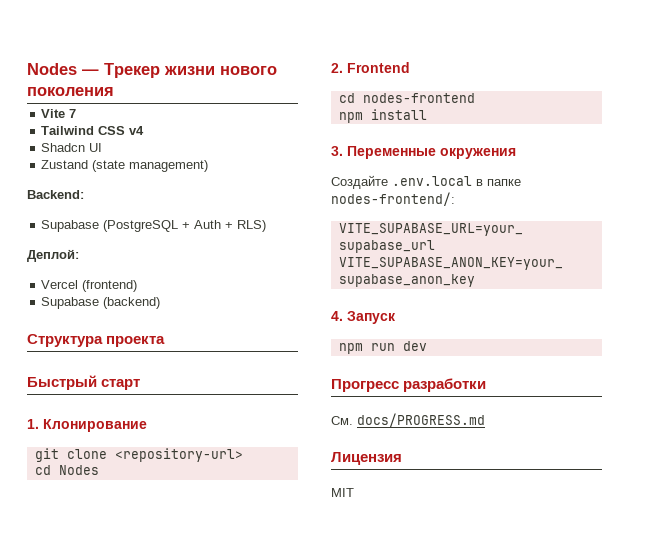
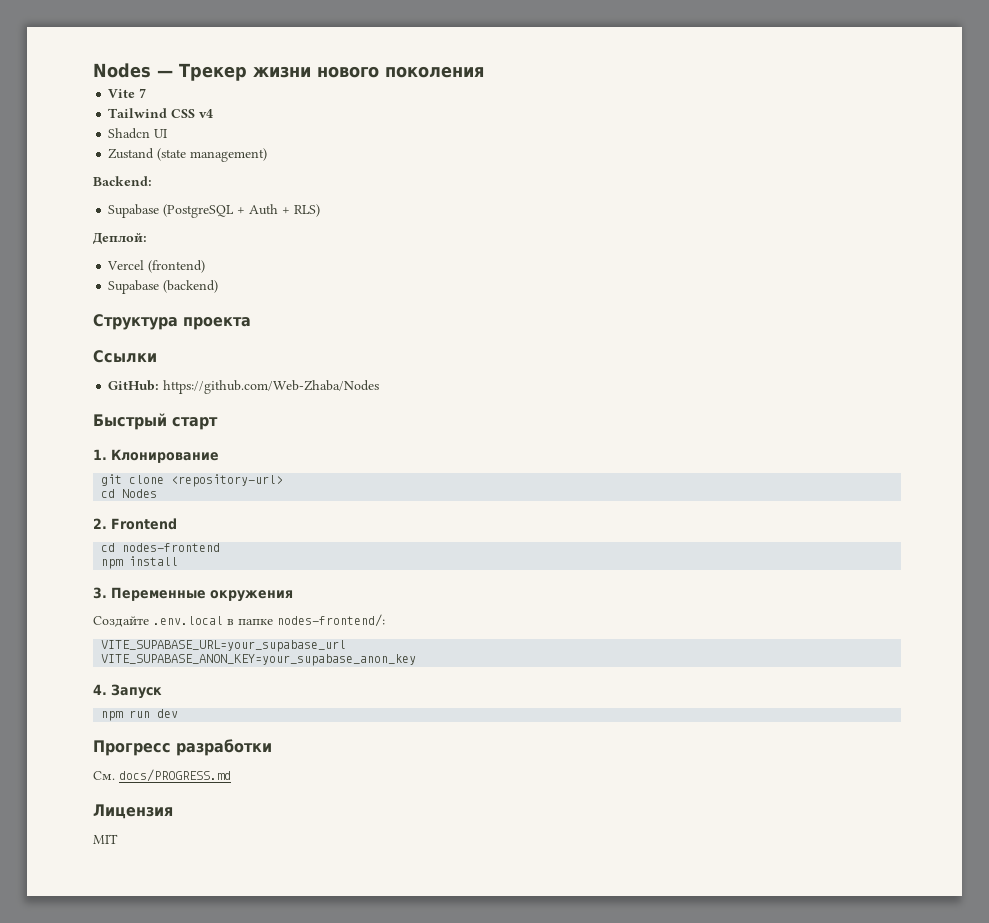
(166, 341) none -> [93,350,157,363] [108,380,380,394] // Ссылки // GitHub: https://github.com/Web-Zhaba/Nodes

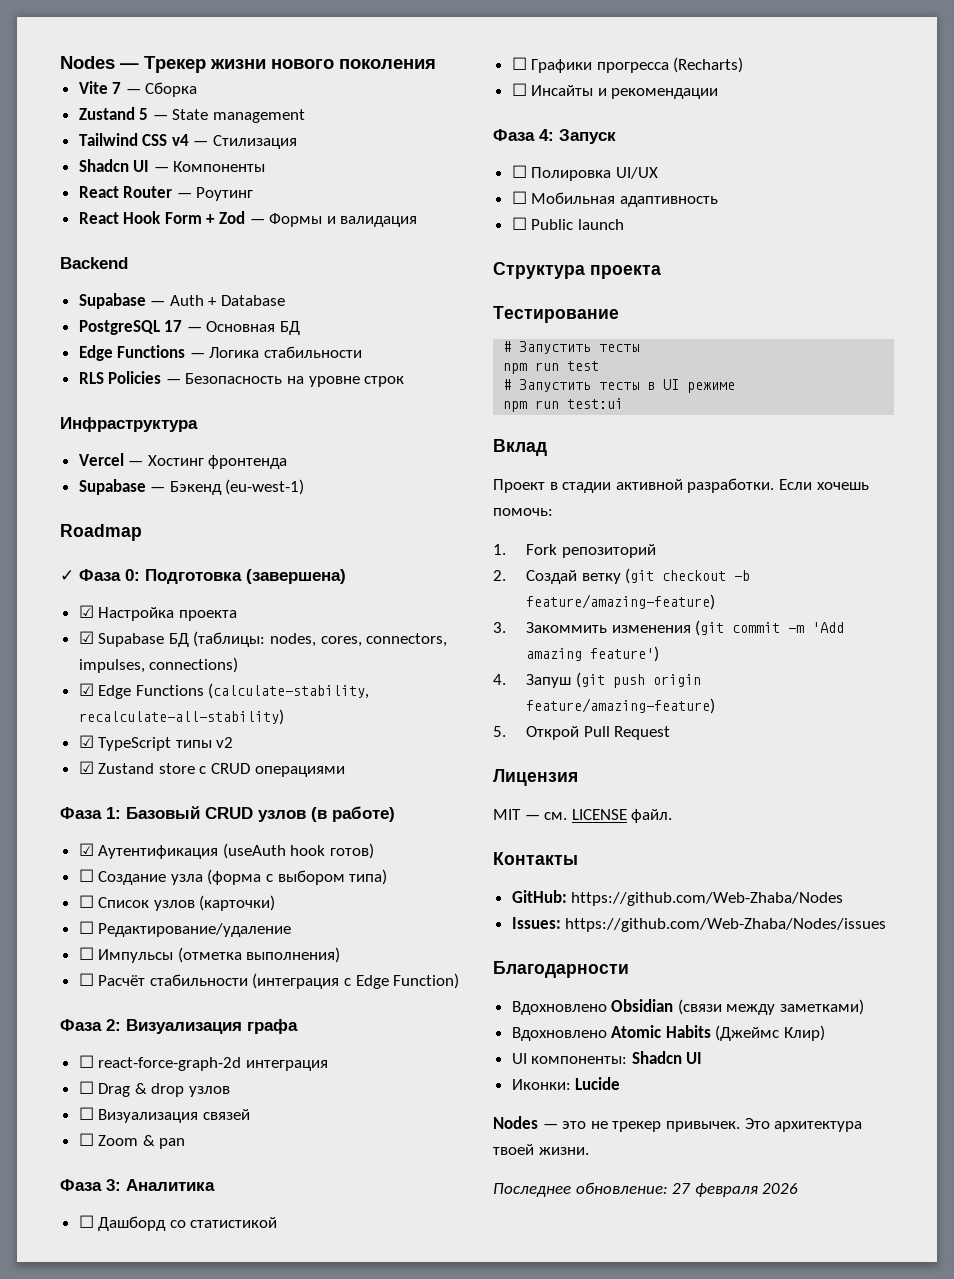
(147, 93) none -> [125,82,198,97] [78,107,306,123] — Сборка // Zustand 5 — State management
[108,128,168,139] [108,148,268,162] [93,176,152,186] [108,204,321,218] [93,232,147,245] [107,260,206,273] [108,280,219,294] [93,314,251,330] [93,350,157,363] [108,380,380,394] [93,413,218,430] [93,449,219,463] [101,474,284,487] [101,489,158,498] [93,518,177,530] [101,543,221,552] [101,556,179,569] [93,587,293,602] [93,614,385,627] [101,640,347,652] [101,654,417,666] [93,684,162,699] [101,709,179,721] [93,739,272,756] [93,769,231,782] [93,804,173,819] [93,834,118,844] // Shadcn UI // Zustand (state management) // Backend: // Supabase (PostgreSQL + Auth + RLS) // Деплой: // Vercel (frontend) // Supabase (backend) // Структура проекта // Ссылки // GitHub: https://github.com/Web-Zhaba/Nodes // Быстрый старт // 1. Клонирование // git clone <repository-url> // cd Nodes // 2. Frontend // cd nodes-frontend // npm install // 3. Переменные окружения // Создайте .env.local в папке nodes-frontend/: // VITE_SUPABASE_URL=your_supabase_url // VITE_SUPABASE_ANON_KEY=your_supabase_anon_key // 4. Запуск // npm run dev // Прогресс разработки // См. docs/PROGRESS.md // Лицензия // MIT -> [193,135,298,149] [78,159,266,172] [78,186,254,201] [78,211,418,227] [60,257,128,269] [78,293,286,309] [78,320,301,335] [78,345,363,361] [78,371,405,387] [60,417,198,432] [78,453,288,469] [78,479,305,495] [60,524,142,541] [60,569,346,584] [78,605,237,621] [78,631,448,647] [78,657,239,673] [78,683,370,699] [78,709,284,725] [78,735,234,751] [78,761,345,777] [60,806,395,822] [78,843,375,859] [78,869,388,885] [78,895,276,911] [78,921,292,937] [78,947,341,963] [78,973,460,989] [60,1019,298,1034] [78,1055,328,1071] [78,1081,231,1097] [78,1107,250,1123] [78,1133,186,1149] [60,1179,215,1191] [78,1215,278,1231] [511,57,744,73] [511,83,719,99] [493,129,616,144] [511,165,658,181] [511,191,718,207] [511,217,624,230] [493,262,661,279] [493,306,619,323] [503,341,640,354] [503,361,600,374] [503,379,736,393] [503,398,624,412] [493,439,547,456] [493,478,869,493] [493,508,553,516] [493,544,656,558] [493,568,751,584] [525,594,715,610] [493,620,845,636] [525,646,659,662] [493,672,701,688] [525,698,715,714] [493,726,671,740] [493,769,578,786] [493,809,673,823] [493,852,578,865] [511,890,844,906] [511,917,887,932] [493,961,629,978] [511,999,865,1015] [511,1025,826,1041] [511,1051,703,1064] [511,1077,621,1090] [493,1116,863,1132] [493,1144,589,1155] [493,1182,799,1197] — Стилизация // Shadcn UI — Компоненты // React Router — Роутинг // React Hook Form + Zod — Формы и валидация // Backend // Supabase — Auth + Database // PostgreSQL 17 — Основная БД // Edge Functions — Логика стабильности // RLS Policies — Безопасность на уровне строк // Инфраструктура // Vercel — Хостинг фронтенда // Supabase — Бэкенд (eu-west-1) // Roadmap // ✓ Фаза 0: Подготовка (завершена) // ☑ Настройка проекта // ☑ Supabase БД (таблицы: nodes, cores, connectors, impulses, connections) // ☑ Edge Functions (calculate-stability, recalculate-all-stability) // ☑ TypeScript типы v2 // ☑ Zustand store с CRUD операциями // Фаза 1: Базовый CRUD узлов (в работе) // ☑ Аутентификация (useAuth hook готов) // ☐ Создание узла (форма с выбором типа) // ☐ Список узлов (карточки) // ☐ Редактирование/удаление // ☐ Импульсы (отметка выполнения) // ☐ Расчёт стабильности (интеграция с Edge Function) // Фаза 2: Визуализация графа // ☐ react-force-graph-2d интеграция // ☐ Drag & drop узлов // ☐ Визуализация связей // ☐ Zoom & pan // Фаза 3: Аналитика // ☐ Дашборд со статистикой // ☐ Графики прогресса (Recharts) // ☐ Инсайты и рекомендации // Фаза 4: Запуск // ☐ Полировка UI/UX // ☐ Мобильная адаптивность // ☐ Public launch // Структура проекта // Тестирование // # Запустить тесты // npm run test // # Запустить тесты в UI режиме // npm run test:ui // Вклад // Проект в стадии активной разработки. Если хочешь помочь: // 1. Fork репозиторий // 2. Создай ветку (git checkout -b feature/amazing-feature) // 3. Закоммить изменения (git commit -m 'Add amazing feature') // 4. Запуш (git push origin feature/amazing-feature) // 5. Открой Pull Request // Лицензия // MIT — см. LICENSE файл. // Контакты // GitHub: https://github.com/Web-Zhaba/Nodes // Issues: https://github.com/Web-Zhaba/Nodes/issues // Благодарности // Вдохновлено Obsidian (связи между заметками) // Вдохновлено Atomic Habits (Джеймс Клир) // UI компоненты: Shadcn UI // Иконки: Lucide // Nodes — это не трекер привычек. Это архитектура твоей жизни. // Последнее обновление: 27 февраля 2026

